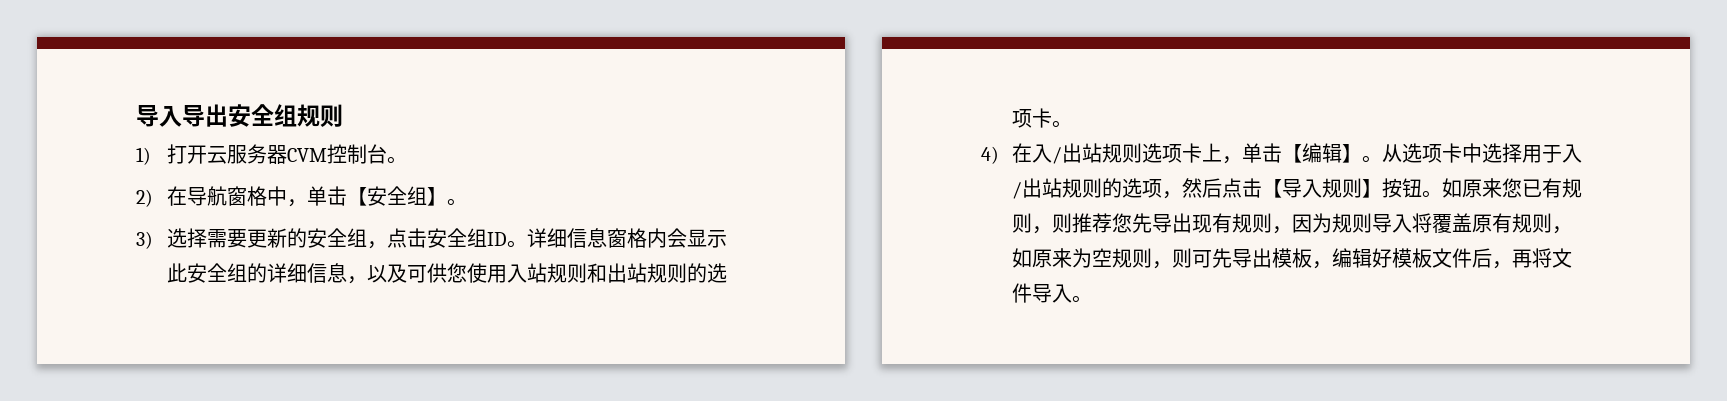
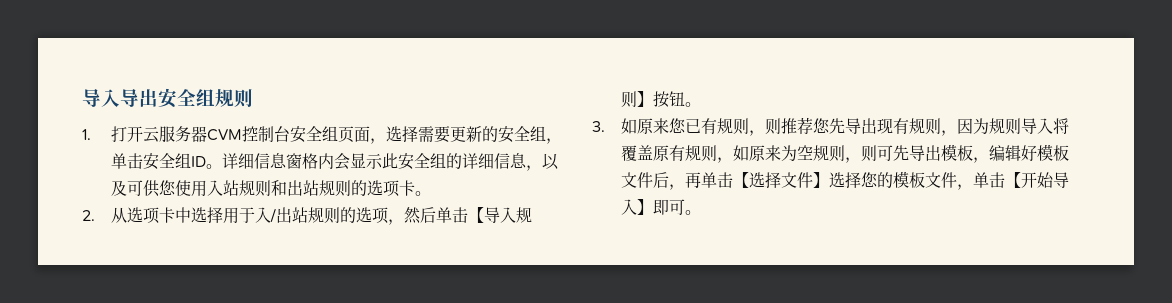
[136,147,151,165] 1) -> [82,129,91,140] 1.
[386,156,407,164] [136,186,467,207] [136,231,153,249] 。 // 2)在导航窗格中，单击【安全组】。 // 3) -> [290,126,387,144] 安全组页面，
[386,228,407,248] 点 -> [111,153,128,169] 单
[981,143,1382,164] 4)在入/出站规则选项卡上，单击【编辑】。 -> [82,210,95,221] 2.
[1221,178,1242,198] 点 -> [436,207,453,223] 单
(1442, 194) none -> [592,121,605,132] // 3.
[1531,248,1572,268] [1011,283,1072,303] 将文件导入 -> [701,171,1070,190] [621,199,686,215] 单击【选择文件】选择您的模板文件，单击【开始导入】即可

